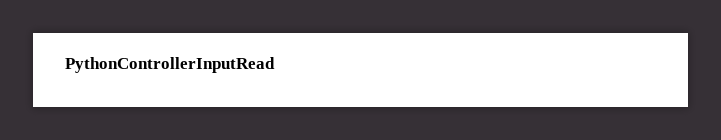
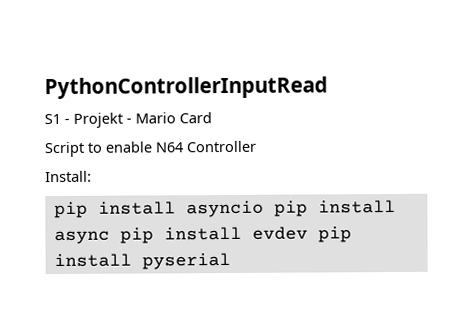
(275, 65) none -> [44,112,212,128] [44,140,256,158] [45,170,92,183] [53,200,396,219] [53,226,352,245] [53,252,231,270] // S1 - Projekt - Mario Card // Script to enable N64 Controller // Install: // pip install asyncio pip install async pip install evdev pip install pyserial

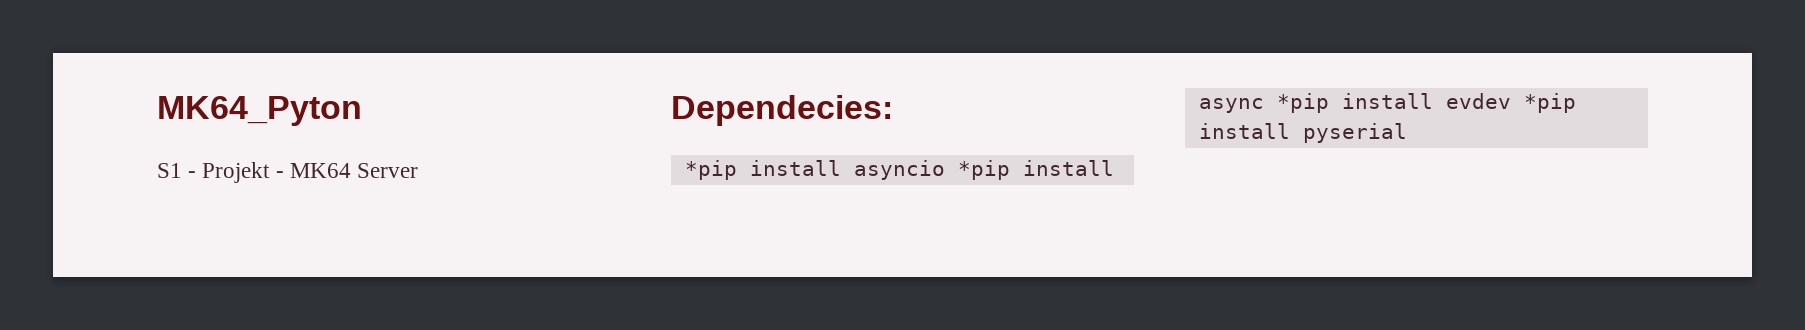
[44,76,328,100] PythonControllerInputRead -> [157,96,362,126] MK64_Pyton
[135,112,212,124] [44,140,256,158] [45,170,92,183] [53,201,88,219] Mario Card // Script to enable N64 Controller // Install: // pip -> [289,163,419,178] [671,95,893,126] [684,160,737,180] MK64 Server // Dependecies: // *pip
[273,200,308,217] pip -> [957,160,1010,180] *pip
[119,227,154,244] pip -> [1276,93,1329,113] *pip
[317,226,352,243] pip -> [1523,93,1576,113] *pip

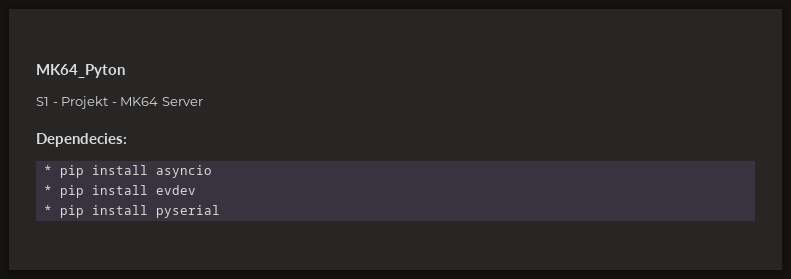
[684,160,737,180] *pip -> [43,165,84,178] * pip
[957,160,1114,180] [1198,93,1329,113] *pip install async *pip -> [43,185,84,198] // * pip
[1523,93,1576,113] *pip -> [43,205,84,218] // * pip

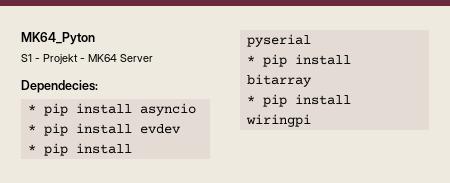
(220, 211) none -> [246,54,351,67] [246,74,312,87] [246,94,351,107] [245,114,311,127] // * pip install bitarray // * pip install wiringpi

